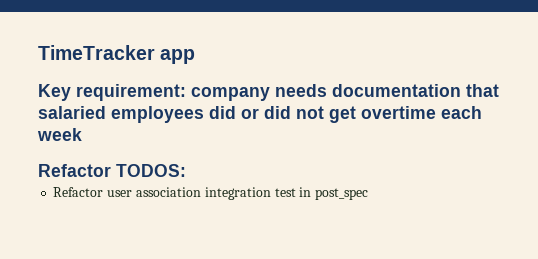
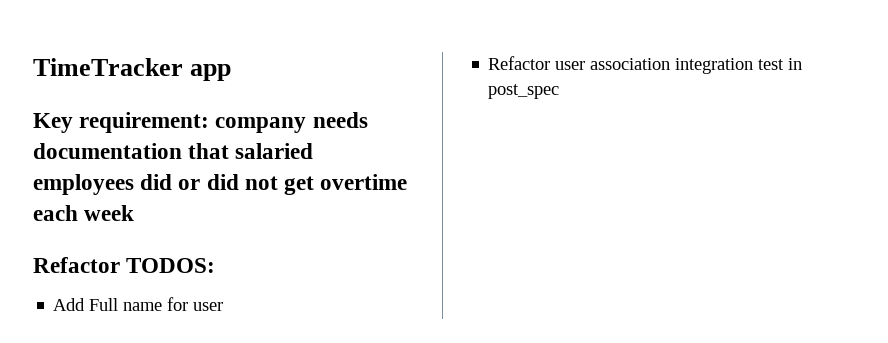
(186, 170) none -> [53,297,224,311] // Add Full name for user

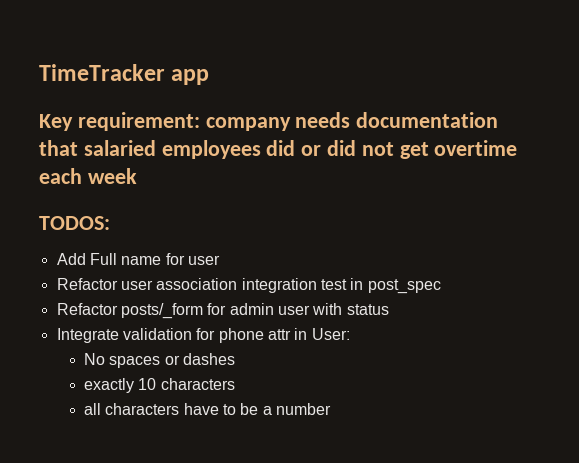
[33,257,120,273] Refactor -> (137, 176) none
(560, 91) none -> [56,303,389,319] [56,328,350,343] [84,353,236,368] [84,378,235,393] [84,403,332,415] // Refactor posts/_form for admin user with status // Integrate validation for phone attr in User: // No spaces or dashes // exactly 10 characters // all characters have to be a number

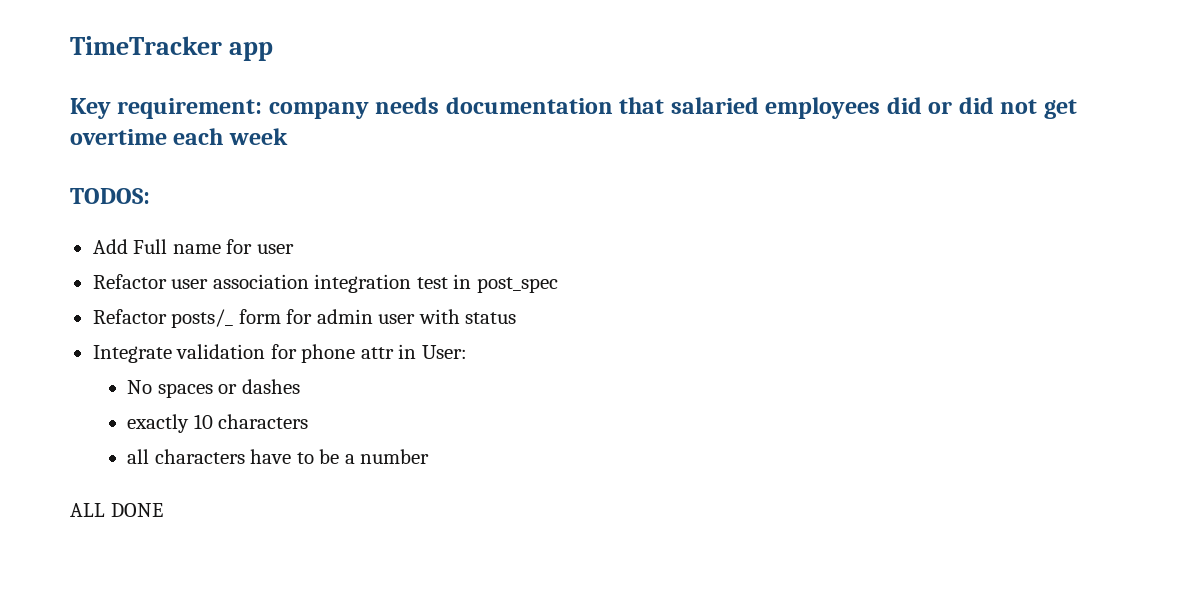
[120,303,203,319] posts/_form -> [171,309,281,328] posts/_ form
(332, 409) none -> [70,503,163,517] // ALL DONE

